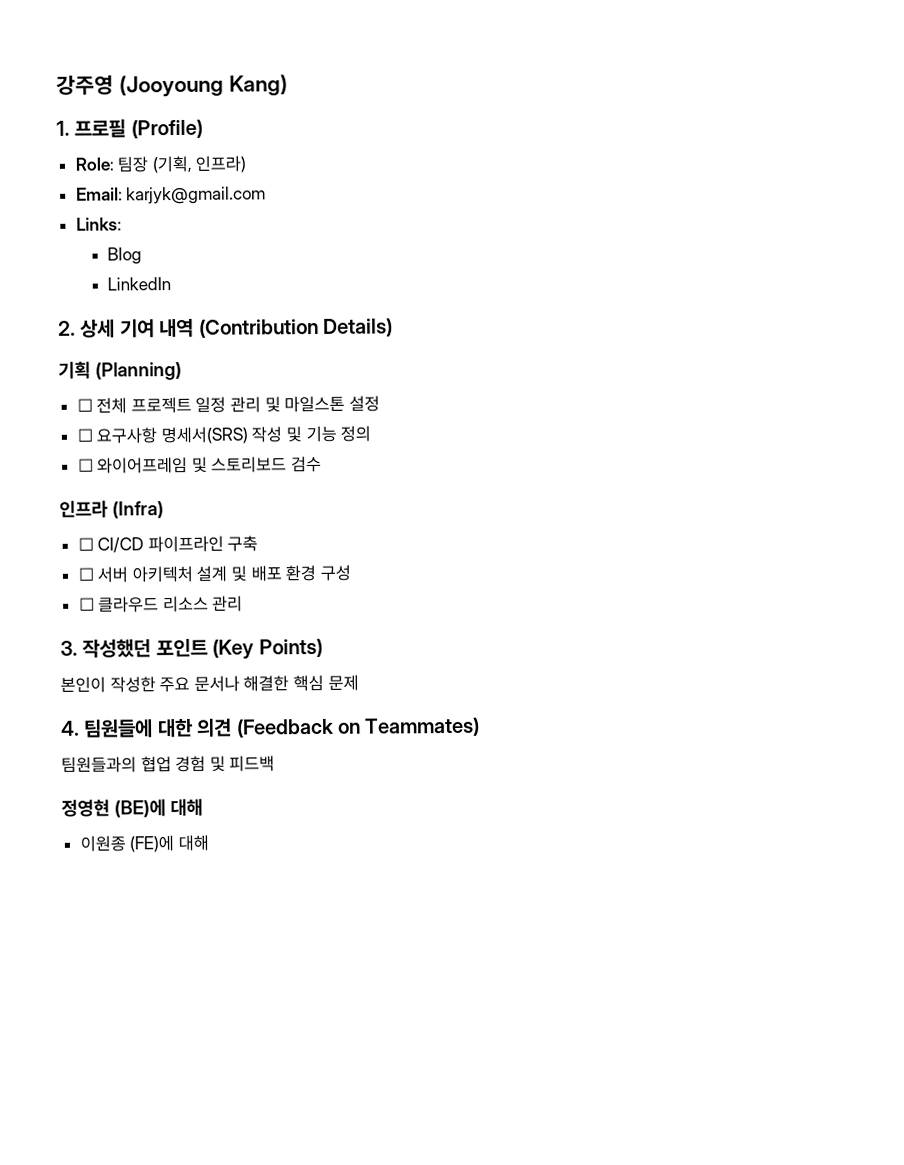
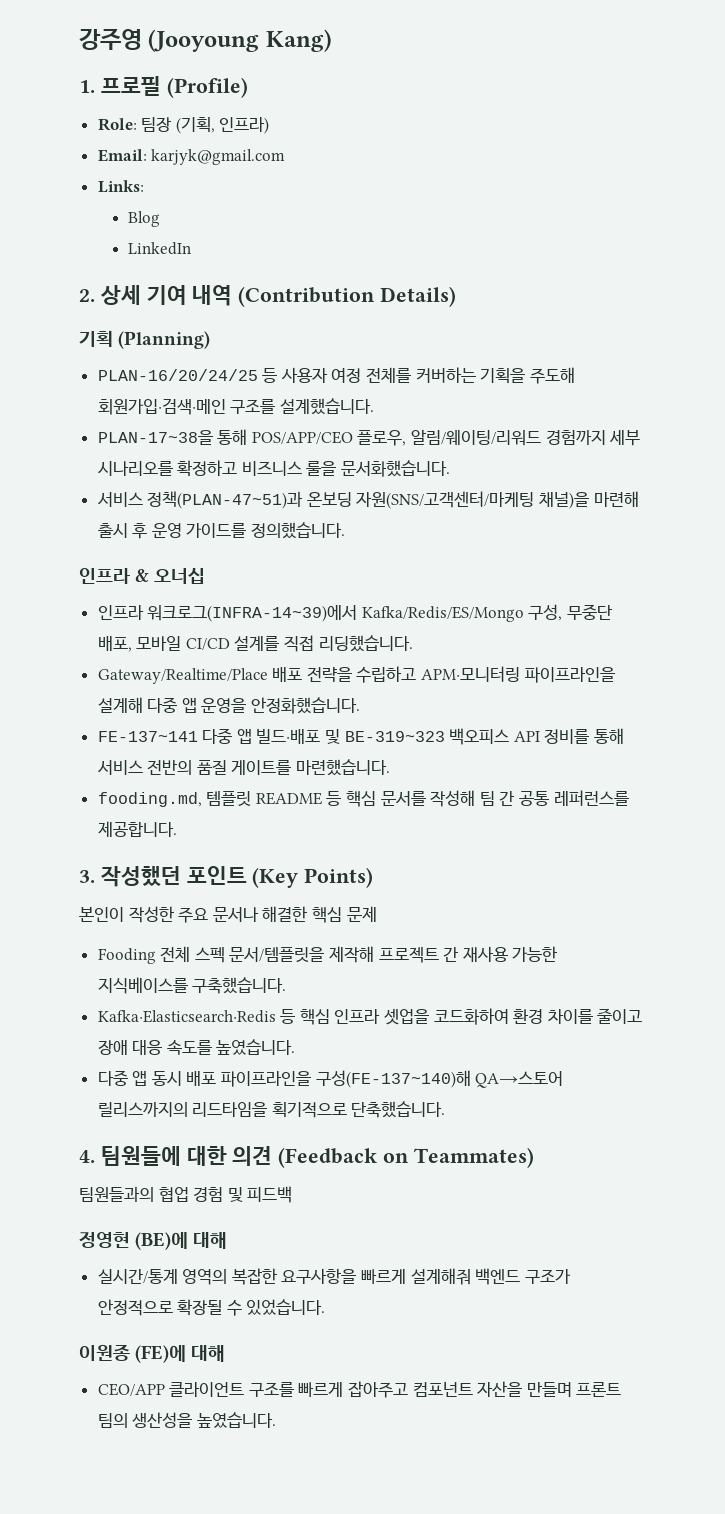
[76,395,380,414] [76,425,372,445] [77,455,323,474] [59,500,164,519] [77,535,259,553] [77,564,351,583] [78,595,244,613] ☐ 전체 프로젝트 일정 관리 및 마일스톤 설정 // ☐ 요구사항 명세서(SRS) 작성 및 기능 정의 // ☐ 와이어프레임 및 스토리보드 검수 // 인프라 (Infra) // ☐ CI/CD 파이프라인 구축 // ☐ 서버 아키텍처 설계 및 배포 환경 구성 // ☐ 클라우드 리소스 관리 -> [97,367,575,384] [97,398,374,415] [97,429,641,446] [97,460,451,477] [96,491,639,509] [97,522,346,539] [79,568,206,584] [97,604,613,622] [97,635,413,652] [97,666,615,684] [97,697,361,714] [97,728,625,745] [96,759,391,776] [97,790,629,807] [97,821,177,837] PLAN-16/20/24/25 등 사용자 여정 전체를 커버하는 기획을 주도해 회원가입·검색·메인 구조를 설계했습니다. // PLAN-17~38을 통해 POS/APP/CEO 플로우, 알림/웨이팅/리워드 경험까지 세부 시나리오를 확정하고 비즈니스 룰을 문서화했습니다. // 서비스 정책(PLAN-47~51)과 온보딩 자원(SNS/고객센터/마케팅 채널)을 마련해 출시 후 운영 가이드를 정의했습니다. // 인프라 & 오너십 // 인프라 워크로그(INFRA-14~39)에서 Kafka/Redis/ES/Mongo 구성, 무중단 배포, 모바일 CI/CD 설계를 직접 리딩했습니다. // Gateway/Realtime/Place 배포 전략을 수립하고 APM·모니터링 파이프라인을 설계해 다중 앱 운영을 안정화했습니다. // FE-137~141 다중 앱 빌드·배포 및 BE-319~323 백오피스 API 정비를 통해 서비스 전반의 품질 게이트를 마련했습니다. // fooding.md, 템플릿 README 등 핵심 문서를 작성해 팀 간 공통 레퍼런스를 제공합니다.
(359, 682) none -> [97,946,558,964] [97,977,287,994] [97,1008,643,1025] [97,1039,296,1055] [97,1070,564,1088] [97,1101,446,1118] // Fooding 전체 스펙 문서/템플릿을 제작해 프로젝트 간 재사용 가능한 지식베이스를 구축했습니다. // Kafka·Elasticsearch·Redis 등 핵심 인프라 셋업을 코드화하여 환경 차이를 줄이고 장애 대응 속도를 높였습니다. // 다중 앱 동시 배포 파이프라인을 구성(FE-137~140)해 QA→스토어 릴리스까지의 리드타임을 획기적으로 단축했습니다.
[79,834,209,853] 이원종 (FE)에 대해 -> [97,1268,571,1285] [97,1299,326,1316] [79,1344,226,1363] [97,1381,622,1398] [97,1412,276,1428] 실시간/통계 영역의 복잡한 요구사항을 빠르게 설계해줘 백엔드 구조가 안정적으로 확장될 수 있었습니다. // 이원종 (FE)에 대해 // CEO/APP 클라이언트 구조를 빠르게 잡아주고 컴포넌트 자산을 만들며 프론트 팀의 생산성을 높였습니다.

